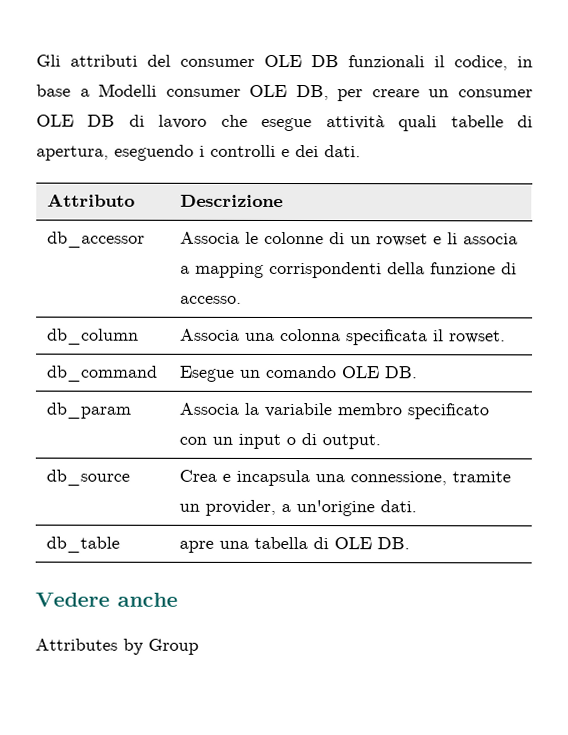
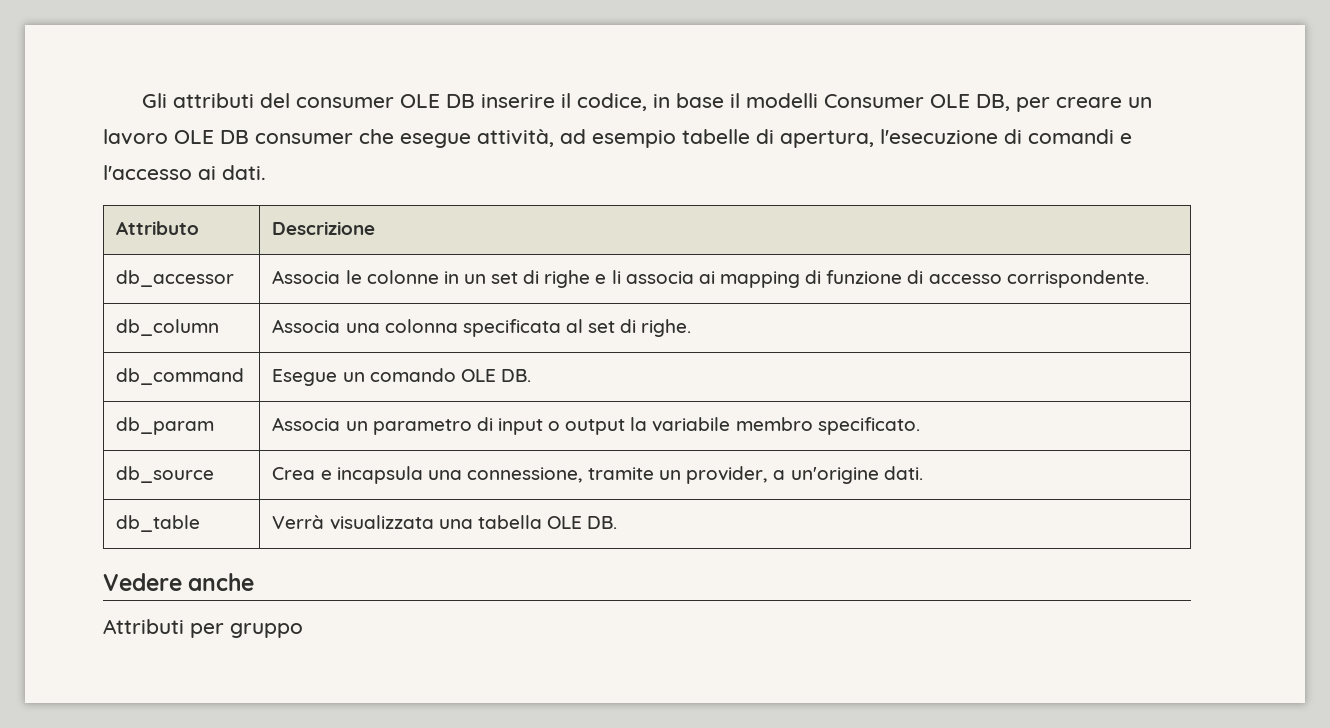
[348,55,425,68] funzionali -> [480,94,555,108] inserire
[79,83,241,97] a Modelli consumer -> [729,93,924,108] il modelli Consumer
[457,89,533,98] [36,114,533,132] [36,144,319,161] consumer OLE DB di lavoro che esegue attività quali tabelle di apertura, eseguendo i controlli e dei -> [103,129,1132,148] [103,165,216,180] lavoro OLE DB consumer che esegue attività, ad esempio tabelle di apertura, l'esecuzione di comandi e l'accesso ai
[329,232,519,247] [180,261,518,279] [180,295,243,304] di un rowset e li associa a mapping corrispondenti della funzione di accesso. -> [443,270,1149,288] in un set di righe e li associa ai mapping di funzione di accesso corrispondente.
[433,329,507,344] il rowset. -> [565,319,692,337] al set di righe.
[244,402,490,420] [179,433,382,450] la variabile membro specificato con un input o di output. -> [345,417,920,435] un parametro di input o output la variabile membro specificato.
[179,540,215,553] apre -> [272,515,434,530] Verrà visualizzata
[313,537,330,550] di -> (542, 522) none
[35,638,199,655] Attributes by Group -> [103,619,303,638] Attributi per gruppo

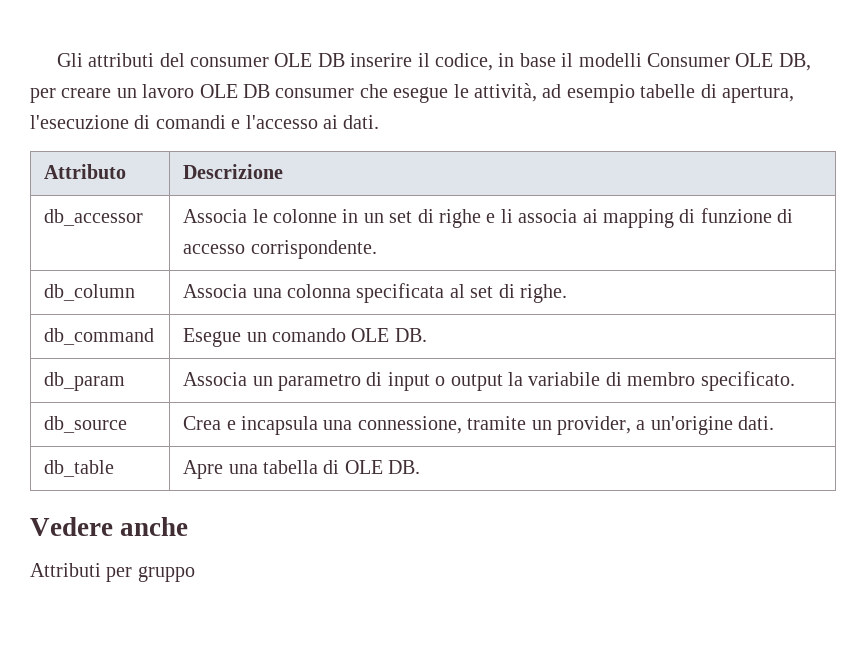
(471, 140) none -> [453,84,469,98] le
(731, 424) none -> [605,372,622,386] di
[272,515,434,530] Verrà visualizzata -> [183,460,224,479] Apre
(542, 522) none -> [323,460,340,474] di

